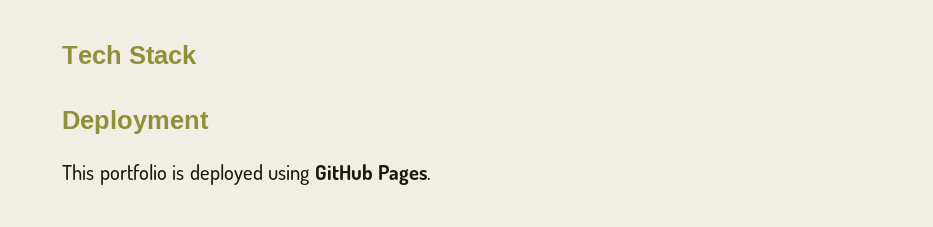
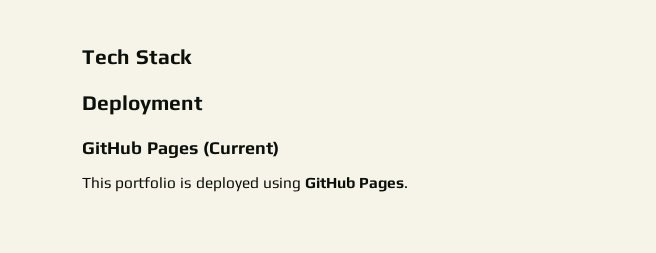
(209, 122) none -> [82,141,279,158] // GitHub Pages (Current)

